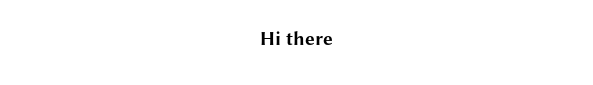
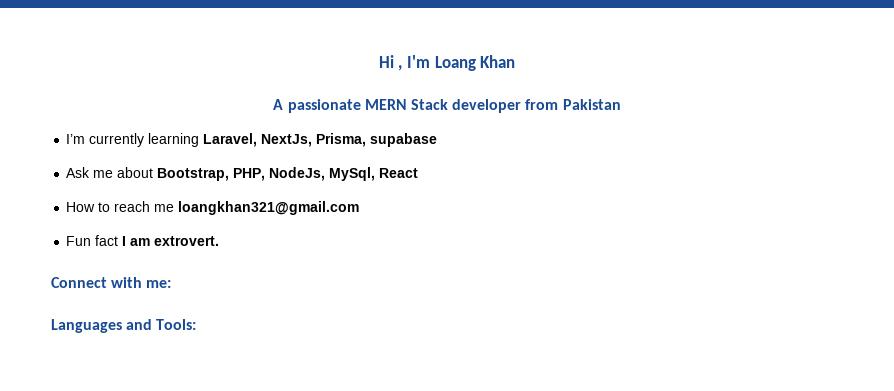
[286,31,334,45] there -> [398,55,516,71] [273,99,621,113] [66,133,438,147] [66,167,419,181] [66,201,360,215] [66,235,220,246] [51,277,172,288] [51,319,197,333] , I'm Loang Khan // A passionate MERN Stack developer from Pakistan // I’m currently learning Laravel, NextJs, Prisma, supabase // Ask me about Bootstrap, PHP, NodeJs, MySql, React // How to reach me loangkhan321@gmail.com // Fun fact I am extrovert. // Connect with me: // Languages and Tools:

